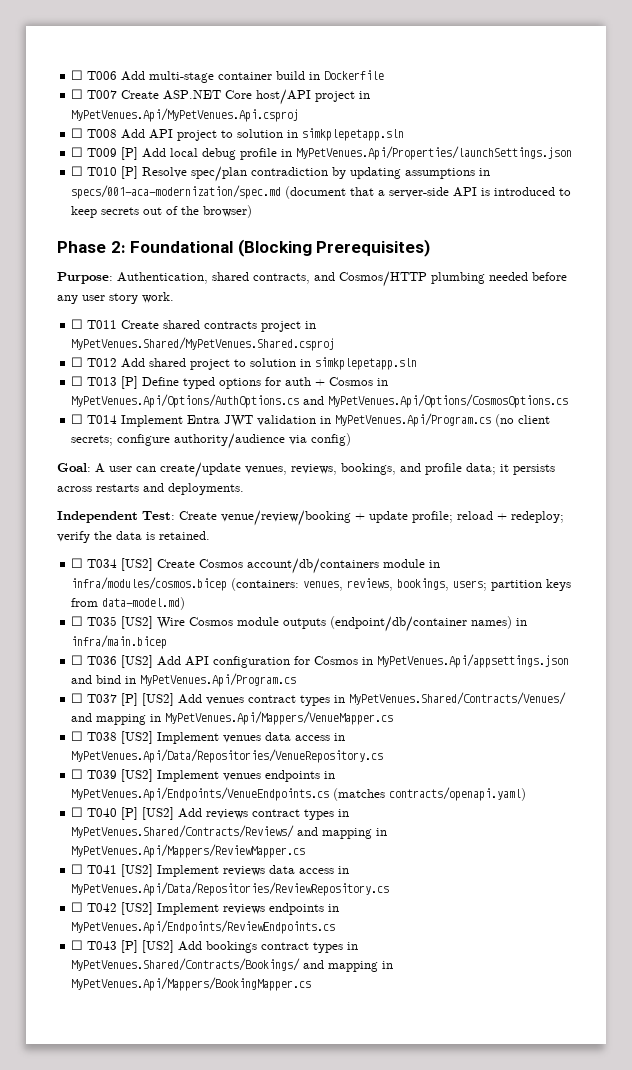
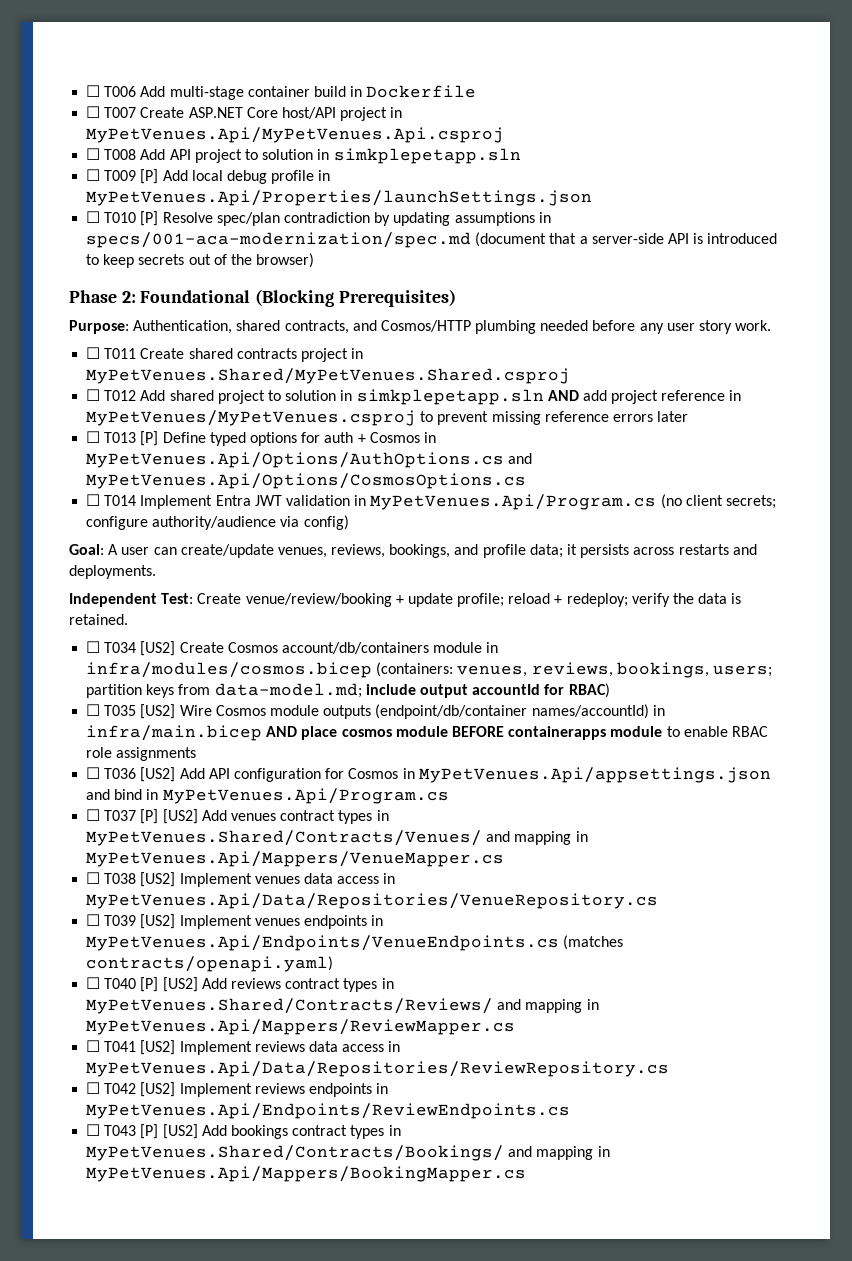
(418, 363) none -> [547,390,742,404] [86,410,689,426] AND add project reference in MyPetVenues/MyPetVenues.csproj to prevent missing reference errors later
[102,597,186,610] data-model.md) -> [214,683,610,698] data-model.md; include output accountId for RBAC)
[471,616,513,629] names) -> [531,704,649,719] names/accountId)
(168, 642) none -> [266,726,768,740] [86,747,197,761] AND place cosmos module BEFORE containerapps module to enable RBAC role assignments

